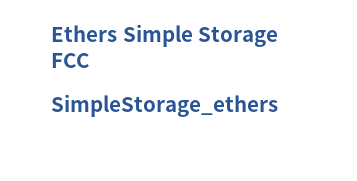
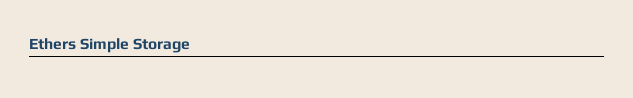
[51,53,89,68] [51,94,278,117] FCC // SimpleStorage_ethers -> (191, 45) none

